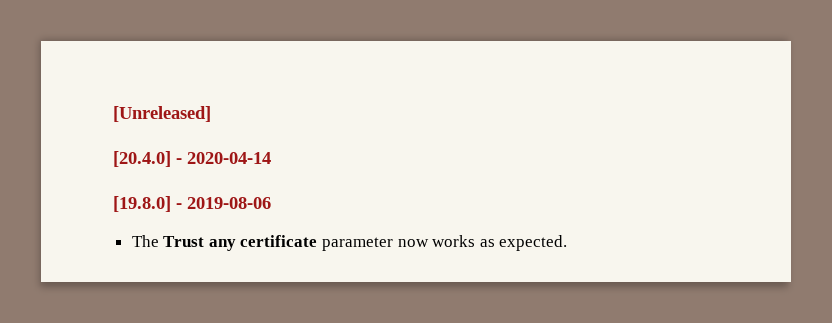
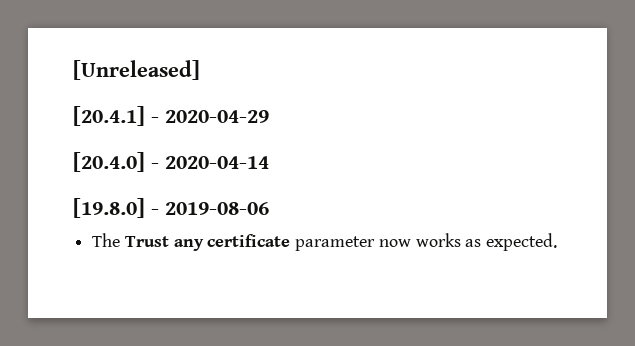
(211, 114) none -> [73,106,269,126] // [20.4.1] - 2020-04-29

